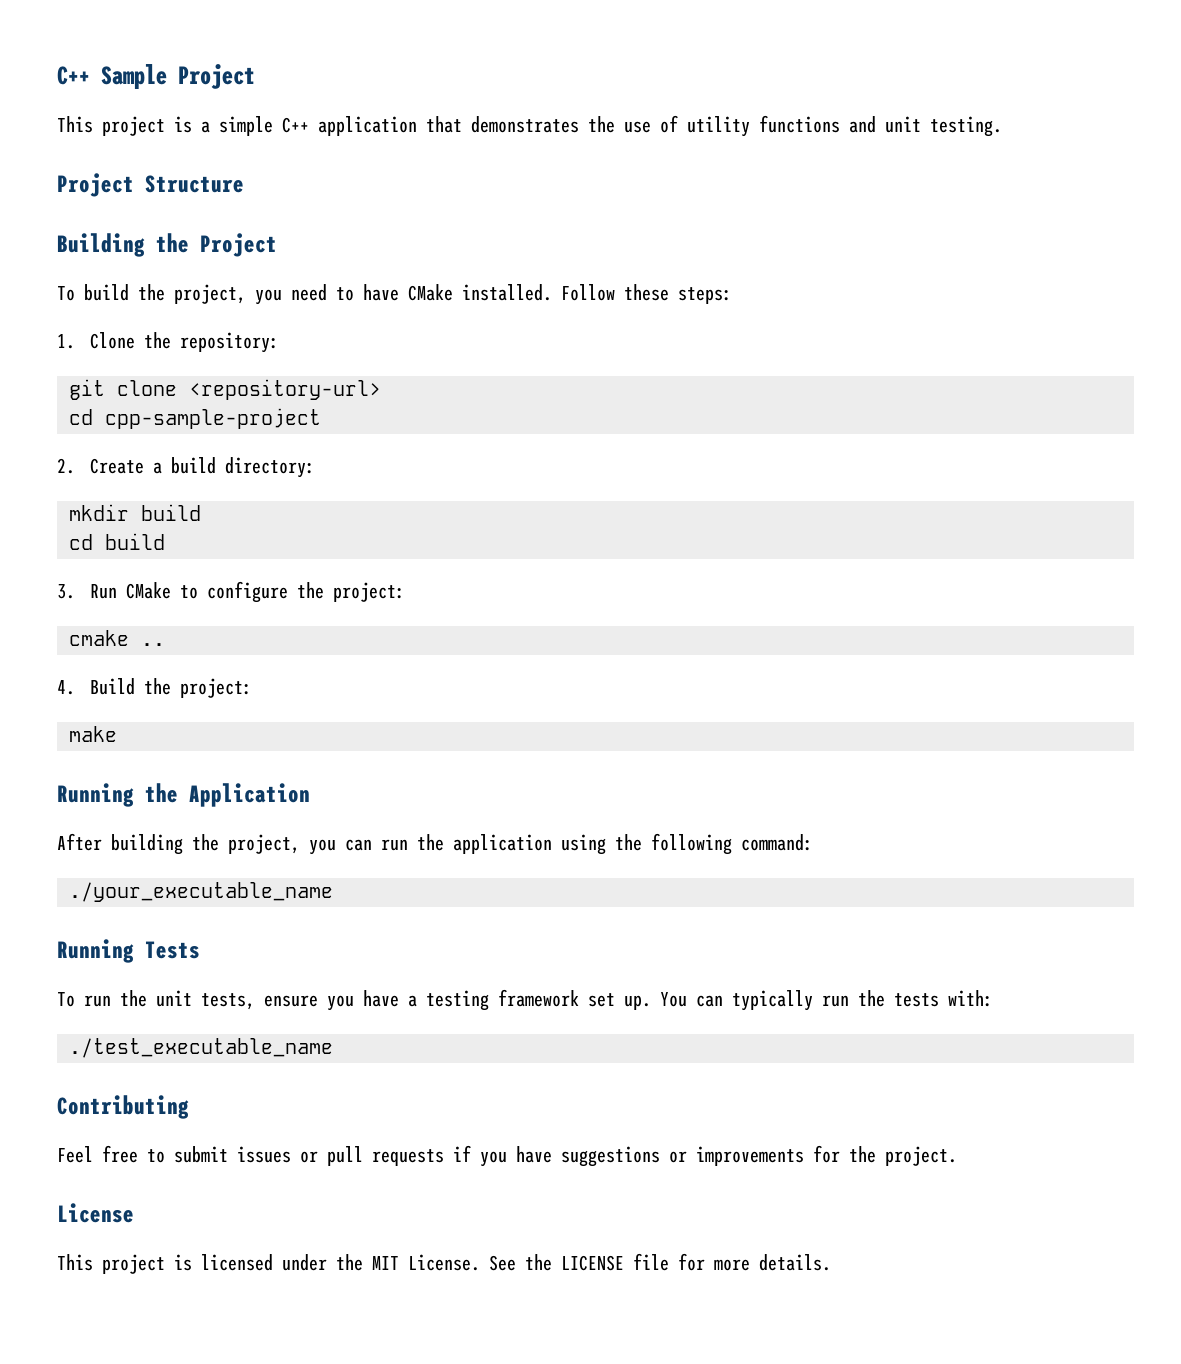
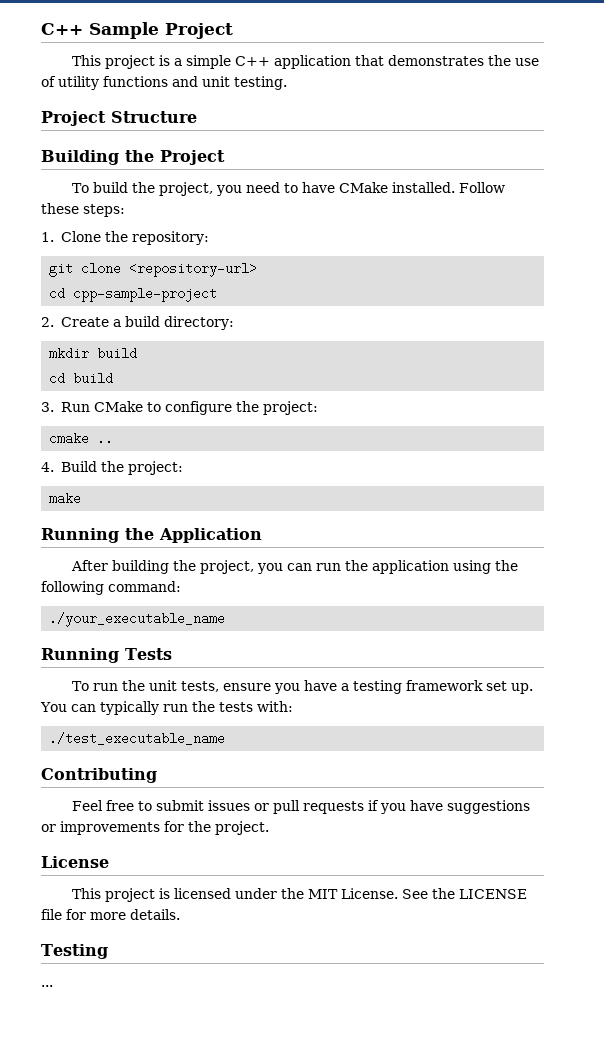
(831, 1262) none -> [41,944,108,959] [41,985,53,987] // Testing // ...

